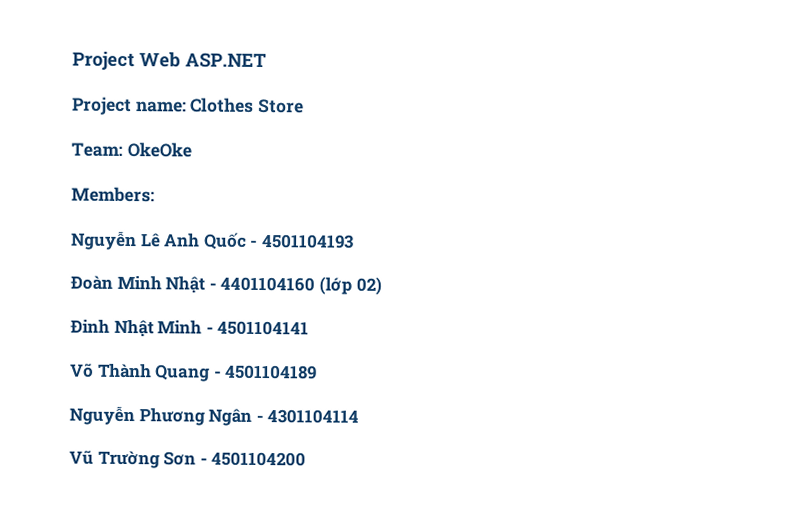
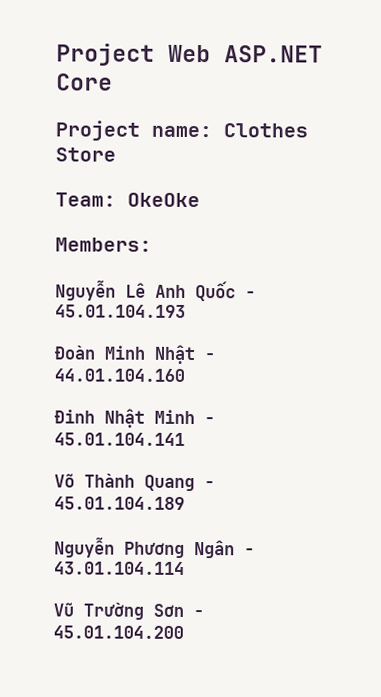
(267, 60) none -> [56,73,113,91] Core
[261,234,354,249] 4501104193 -> [55,304,186,318] 45.01.104.193
[220,276,382,295] 4401104160 (lớp 02) -> [54,368,185,382] 44.01.104.160
[217,320,310,336] 4501104141 -> [54,432,185,446] 45.01.104.141
[225,364,318,380] 4501104189 -> [54,496,185,510] 45.01.104.189
[267,409,360,424] 4301104114 -> [54,561,185,575] 43.01.104.114
[211,451,307,467] 4501104200 -> [53,625,184,639] 45.01.104.200

